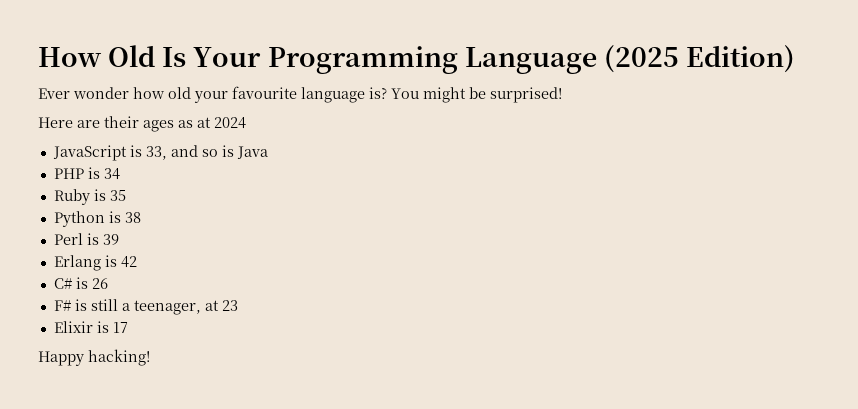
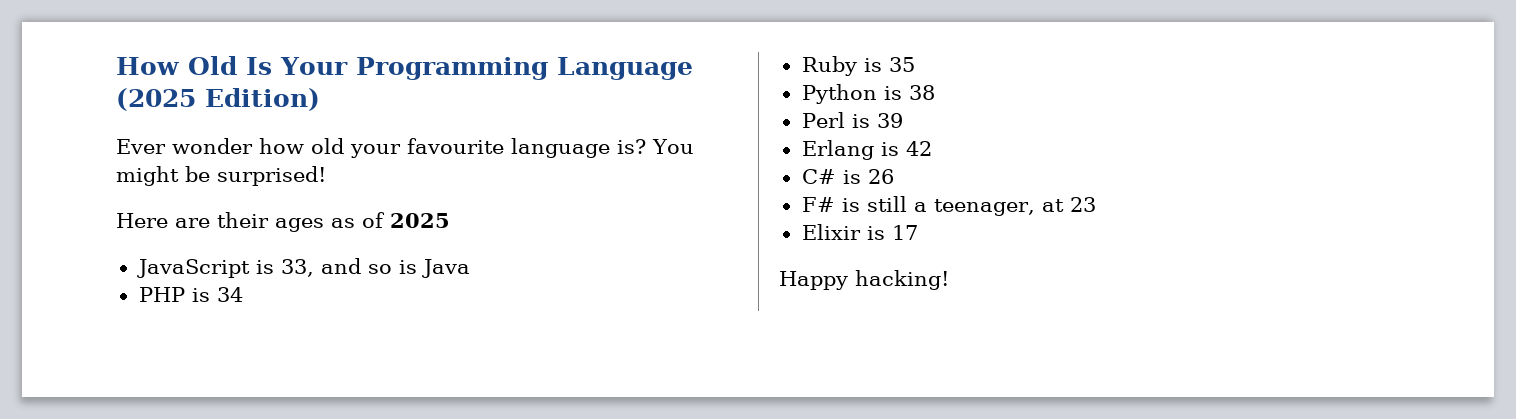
[197,117,246,129] at 2024 -> [362,212,450,228] of 2025

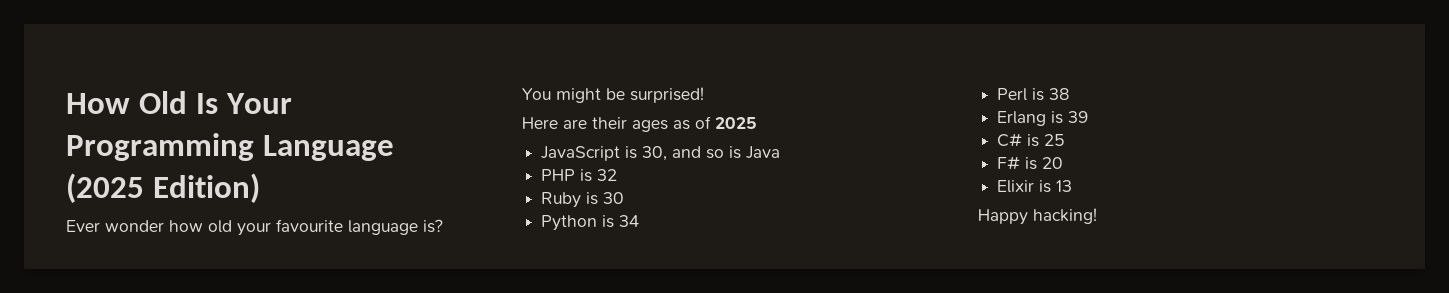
[280,259,314,277] 33, -> [642,146,668,161] 30,
[216,287,243,302] 34 -> [597,169,618,181] 32
[888,57,915,72] 35 -> [603,192,625,204] 30
[908,85,935,100] 38 -> [619,215,640,227] 34
[876,113,903,128] 39 -> [1049,88,1071,100] 38
[905,141,932,156] 42 -> [1068,111,1089,123] 39
[867,169,894,184] 26 -> [1044,134,1066,146] 25
[866,196,1096,216] still a teenager, at 23 -> [1042,157,1064,169] 20
[891,225,918,240] 17 -> [1056,180,1073,192] 13

